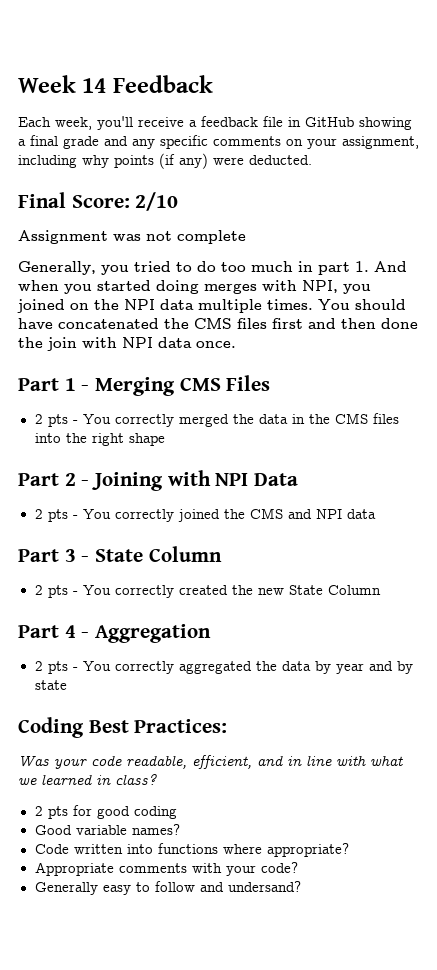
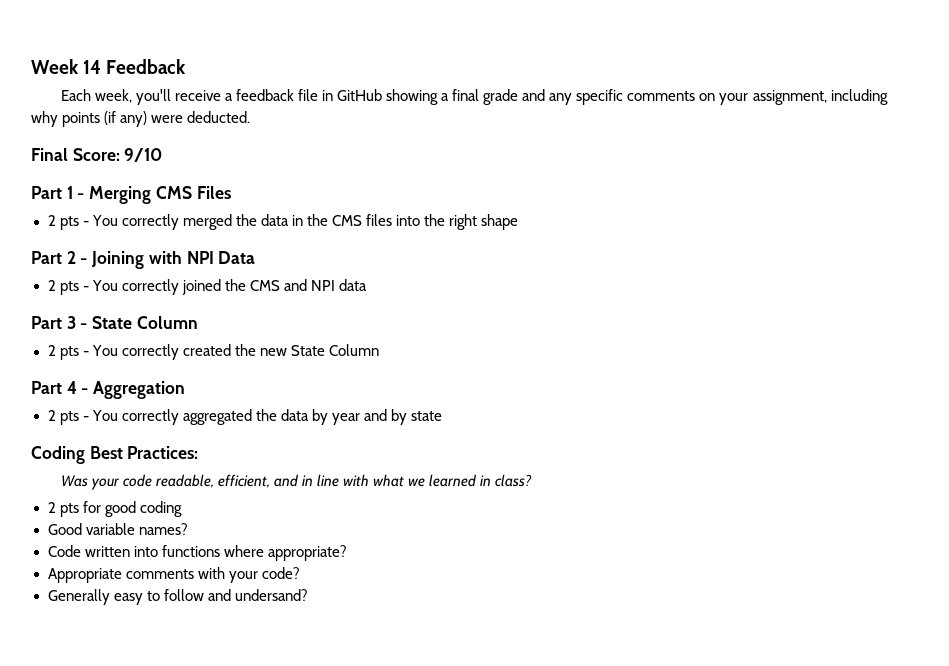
[135,192,179,211] [18,230,246,244] [18,261,407,275] [18,280,371,294] [17,299,406,313] [18,318,418,329] [18,337,236,351] 2/10 // Assignment was not complete // Generally, you tried to do too much in part 1. And when you started doing merges with NPI, you joined on the NPI data multiple times. You should have concatenated the CMS files first and then done the join with NPI data once. -> [124,148,163,162] 9/10

